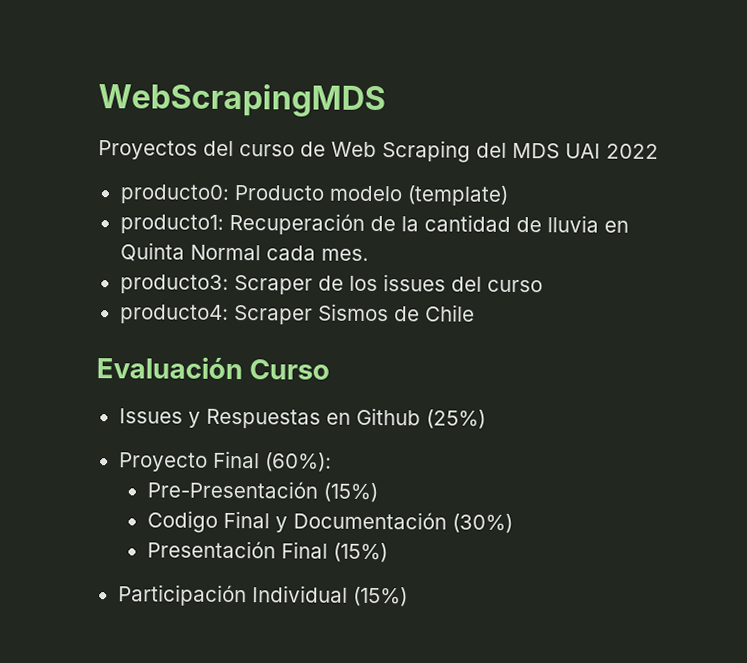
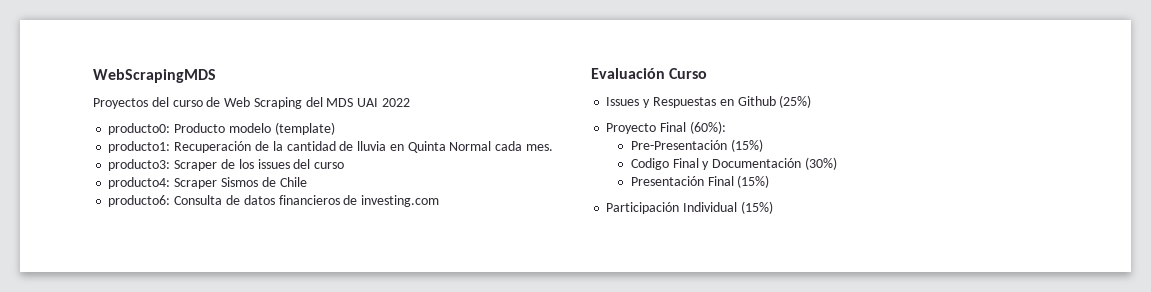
(475, 313) none -> [108,195,440,207] // producto6: Consulta de datos financieros de investing.com

